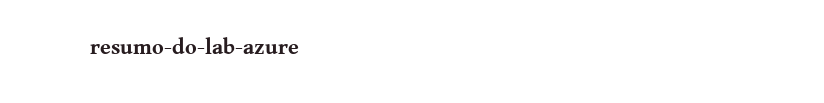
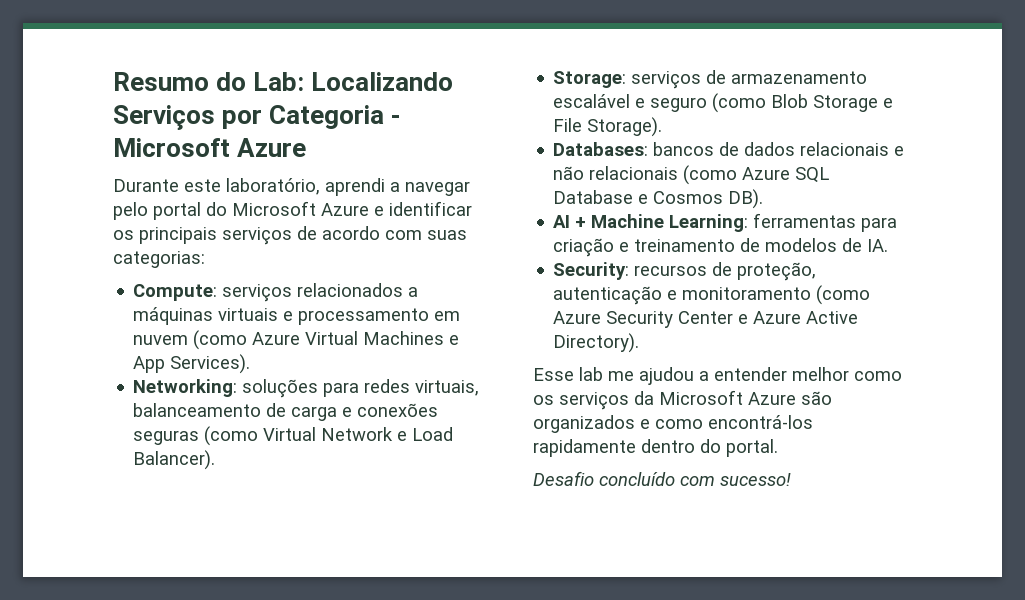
[90,37,299,54] resumo-do-lab-azure -> [113,72,454,91] [113,105,402,130] [113,138,307,157] [113,178,470,196] [113,201,472,220] [113,226,467,245] [113,251,205,268] [133,283,419,302] [133,307,461,325] [133,330,460,350] [133,354,251,374] [133,379,480,398] [133,403,439,421] [133,426,454,446] [133,450,216,470] [553,70,868,89] [553,93,894,113] [553,117,663,137] [553,142,905,156] [553,165,830,185] [553,189,764,209] [553,213,898,232] [553,238,889,257] [553,262,817,281] [553,285,871,305] [553,311,859,328] [553,333,640,353] [533,367,902,385] [533,390,832,410] [533,415,813,433] [533,439,778,457] [533,471,791,486] Resumo do Lab: Localizando Serviços por Categoria - Microsoft Azure // Durante este laboratório, aprendi a navegar pelo portal do Microsoft Azure e identificar os principais serviços de acordo com suas categorias: // Compute: serviços relacionados a máquinas virtuais e processamento em nuvem (como Azure Virtual Machines e App Services). // Networking: soluções para redes virtuais, balanceamento de carga e conexões seguras (como Virtual Network e Load Balancer). // Storage: serviços de armazenamento escalável e seguro (como Blob Storage e File Storage). // Databases: bancos de dados relacionais e não relacionais (como Azure SQL Database e Cosmos DB). // AI + Machine Learning: ferramentas para criação e treinamento de modelos de IA. // Security: recursos de proteção, autenticação e monitoramento (como Azure Security Center e Azure Active Directory). // Esse lab me ajudou a entender melhor como os serviços da Microsoft Azure são organizados e como encontrá-los rapidamente dentro do portal. // Desafio concluído com sucesso!

